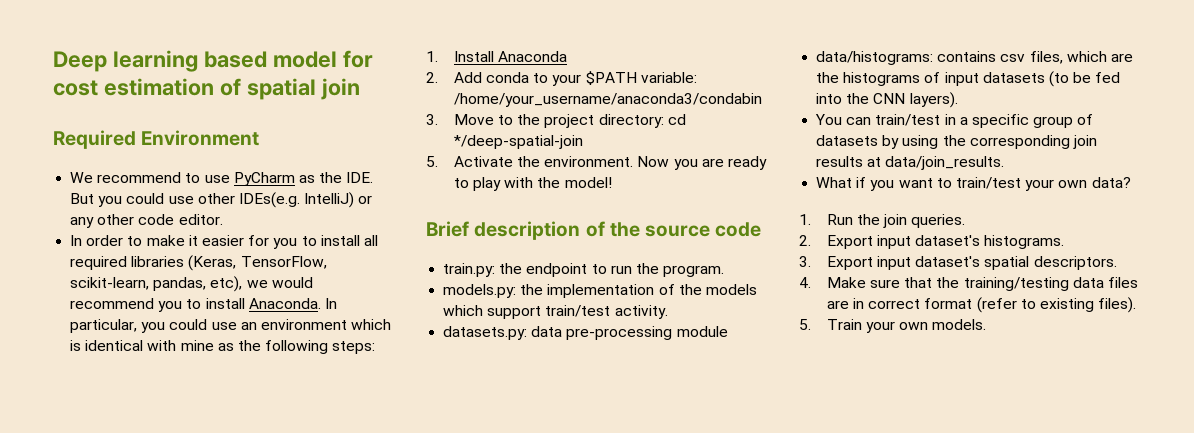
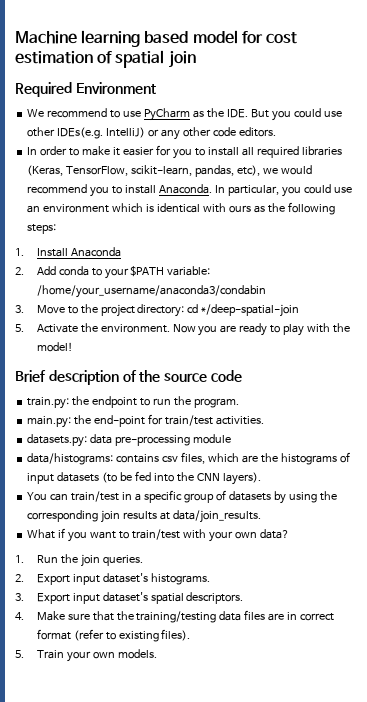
[53,51,107,72] Deep -> [15,31,77,44] Machine
[178,214,223,225] editor. -> [238,127,276,137] editors.
[180,340,214,351] mine -> [228,205,251,213] ours
[443,284,757,298] [443,305,668,319] models.py: the implementation of the models which support train/test activity. -> [27,414,264,428] main.py: the end-point for train/test activities.
(1021, 183) none -> [182,529,206,539] with

